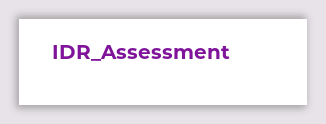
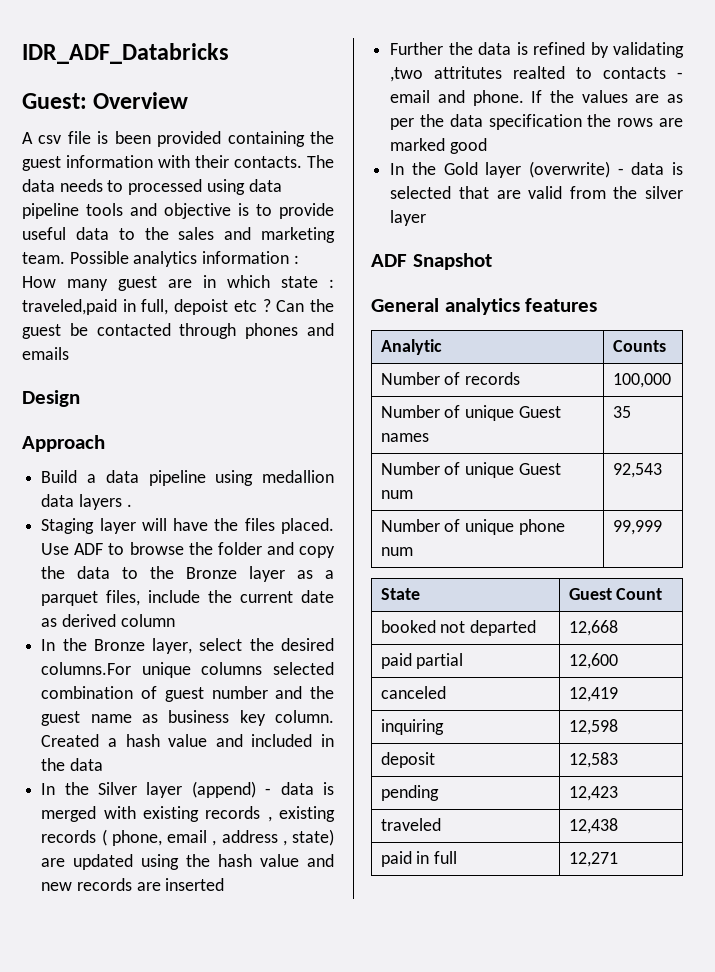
[52,45,230,61] IDR_Assessment -> [22,43,229,64] [22,92,189,109] [22,131,335,147] [22,155,334,171] [22,179,282,195] [22,203,334,219] [22,227,335,243] [22,251,299,267] [22,275,334,291] [22,299,335,315] [22,323,335,339] [22,347,69,360] [22,390,80,407] [22,435,105,452] [41,470,334,486] [41,494,132,510] [41,518,334,534] [41,542,335,558] [41,566,334,582] [41,590,334,606] [41,614,175,627] [41,638,334,654] [41,662,334,678] [41,686,334,702] [41,710,334,726] [41,734,334,747] [41,758,103,771] [41,781,334,798] [41,806,335,822] [41,829,334,846] [41,854,334,870] [41,878,225,891] [390,42,684,58] [390,66,683,82] [390,90,683,106] [390,114,683,130] [390,138,487,154] [390,161,683,178] [390,186,683,199] [390,210,427,226] [371,253,492,270] [371,298,598,315] [380,339,442,355] [612,340,666,352] [380,372,521,385] [612,373,671,388] [380,405,561,421] [380,433,429,442] [612,406,631,418] [380,462,561,478] [380,490,413,499] [612,463,662,478] [380,519,565,535] [380,547,413,556] [612,520,662,535] [380,588,420,600] [568,588,663,600] [380,620,537,636] [568,620,618,636] [380,653,464,669] [568,653,618,669] [380,686,446,699] [568,687,618,702] [380,719,444,735] [568,719,618,735] [380,752,435,768] [568,752,618,768] [380,785,439,801] [568,786,618,801] [380,818,441,831] [568,818,618,834] [380,851,458,867] [568,852,618,867] IDR_ADF_Databricks // Guest: Overview // A csv file is been provided containing the guest information with their contacts. The data needs to processed using data pipeline tools and objective is to provide useful data to the sales and marketing team. Possible analytics information : How many guest are in which state : traveled,paid in full, depoist etc ? Can the guest be contacted through phones and emails // Design // Approach // Build a data pipeline using medallion data layers . // Staging layer will have the files placed. Use ADF to browse the folder and copy the data to the Bronze layer as a parquet files, include the current date as derived column // In the Bronze layer, select the desired columns.For unique columns selected combination of guest number and the guest name as business key column. Created a hash value and included in the data // In the Silver layer (append) - data is merged with existing records , existing records ( phone, email , address , state) are updated using the hash value and new records are inserted // Further the data is refined by validating ,two attritutes realted to contacts - email and phone. If the values are as per the data specification the rows are marked good // In the Gold layer (overwrite) - data is selected that are valid from the silver layer // ADF Snapshot // General analytics features // Analytic | Counts // Number of records | 100,000 // Number of unique Guest names | 35 // Number of unique Guest num | 92,543 // Number of unique phone num | 99,999 // State | Guest Count // booked not departed | 12,668 // paid partial | 12,600 // canceled | 12,419 // inquiring | 12,598 // deposit | 12,583 // pending | 12,423 // traveled | 12,438 // paid in full | 12,271

